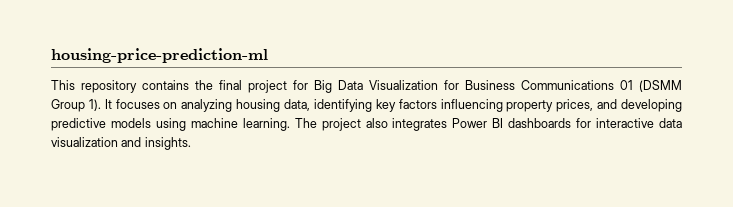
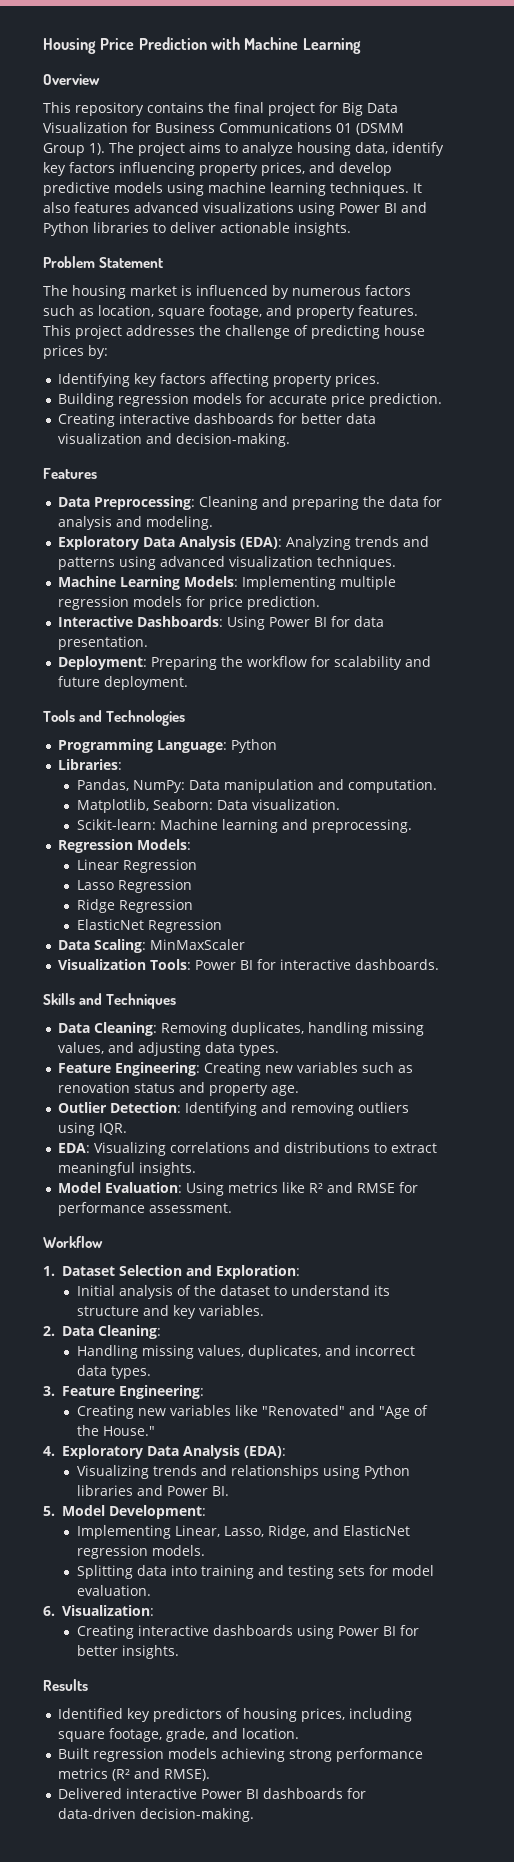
[51,48,268,63] housing-price-prediction-ml -> [43,37,361,54] [43,74,100,85] Housing Price Prediction with Machine Learning // Overview
[104,99,233,112] It focuses on analyzing -> [109,142,293,156] The project aims to analyze
[313,99,372,112] identifying -> [392,142,444,156] identify
[621,99,682,112] developing -> [339,162,392,176] develop
[242,118,683,131] [51,137,191,150] learning. The project also integrates Power BI dashboards for interactive data visualization and insights. -> [270,182,422,196] [43,202,427,216] [43,222,351,236] [43,256,164,268] [43,285,411,299] [43,305,418,319] [43,325,425,339] [43,345,108,359] [58,373,381,387] [58,393,443,407] [58,413,377,427] [58,433,291,447] [43,468,97,479] [58,496,443,510] [58,516,214,530] [58,536,430,550] [58,556,397,570] [58,576,397,590] [58,596,321,610] [58,616,385,630] [58,636,149,650] [58,656,432,670] [58,676,189,690] [43,710,186,726] [58,739,278,753] [58,759,123,770] [76,779,437,793] [76,799,340,813] [76,819,412,833] [58,839,192,853] [76,859,197,873] [76,879,192,893] [76,899,193,913] [76,919,222,933] [58,939,246,953] [58,959,440,970] [43,993,177,1009] [58,1022,425,1036] [58,1042,280,1056] [58,1062,414,1076] [58,1082,300,1096] [58,1102,410,1116] [58,1122,128,1136] [58,1142,438,1156] [58,1162,197,1176] [58,1182,419,1196] [58,1202,233,1216] [43,1236,103,1248] [43,1265,300,1279] [76,1285,390,1299] [76,1305,264,1319] [43,1325,161,1339] [76,1345,415,1359] [76,1365,151,1379] [43,1385,204,1399] [76,1405,428,1419] [76,1425,155,1436] [43,1445,286,1459] [76,1465,410,1479] [76,1485,229,1496] [43,1505,206,1519] [76,1525,410,1539] [76,1545,205,1559] [76,1565,434,1579] [76,1585,151,1596] [43,1605,154,1616] [76,1625,419,1639] [76,1645,179,1659] [43,1679,88,1691] [58,1708,413,1722] [58,1728,300,1742] [58,1748,424,1762] [58,1768,211,1781] [58,1788,367,1799] [58,1808,255,1822] learning techniques. It also features advanced visualizations using Power BI and Python libraries to deliver actionable insights. // Problem Statement // The housing market is influenced by numerous factors such as location, square footage, and property features. This project addresses the challenge of predicting house prices by: // Identifying key factors affecting property prices. // Building regression models for accurate price prediction. // Creating interactive dashboards for better data visualization and decision-making. // Features // Data Preprocessing: Cleaning and preparing the data for analysis and modeling. // Exploratory Data Analysis (EDA): Analyzing trends and patterns using advanced visualization techniques. // Machine Learning Models: Implementing multiple regression models for price prediction. // Interactive Dashboards: Using Power BI for data presentation. // Deployment: Preparing the workflow for scalability and future deployment. // Tools and Technologies // Programming Language: Python // Libraries: // Pandas, NumPy: Data manipulation and computation. // Matplotlib, Seaborn: Data visualization. // Scikit-learn: Machine learning and preprocessing. // Regression Models: // Linear Regression // Lasso Regression // Ridge Regression // ElasticNet Regression // Data Scaling: MinMaxScaler // Visualization Tools: Power BI for interactive dashboards. // Skills and Techniques // Data Cleaning: Removing duplicates, handling missing values, and adjusting data types. // Feature Engineering: Creating new variables such as renovation status and property age. // Outlier Detection: Identifying and removing outliers using IQR. // EDA: Visualizing correlations and distributions to extract meaningful insights. // Model Evaluation: Using metrics like R² and RMSE for performance assessment. // Workflow // 1. Dataset Selection and Exploration: // Initial analysis of the dataset to understand its structure and key variables. // 2. Data Cleaning: // Handling missing values, duplicates, and incorrect data types. // 3. Feature Engineering: // Creating new variables like "Renovated" and "Age of the House." // 4. Exploratory Data Analysis (EDA): // Visualizing trends and relationships using Python libraries and Power BI. // 5. Model Development: // Implementing Linear, Lasso, Ridge, and ElasticNet regression models. // Splitting data into training and testing sets for model evaluation. // 6. Visualization: // Creating interactive dashboards using Power BI for better insights. // Results // Identified key predictors of housing prices, including square footage, grade, and location. // Built regression models achieving strong performance metrics (R² and RMSE). // Delivered interactive Power BI dashboards for data-driven decision-making.

